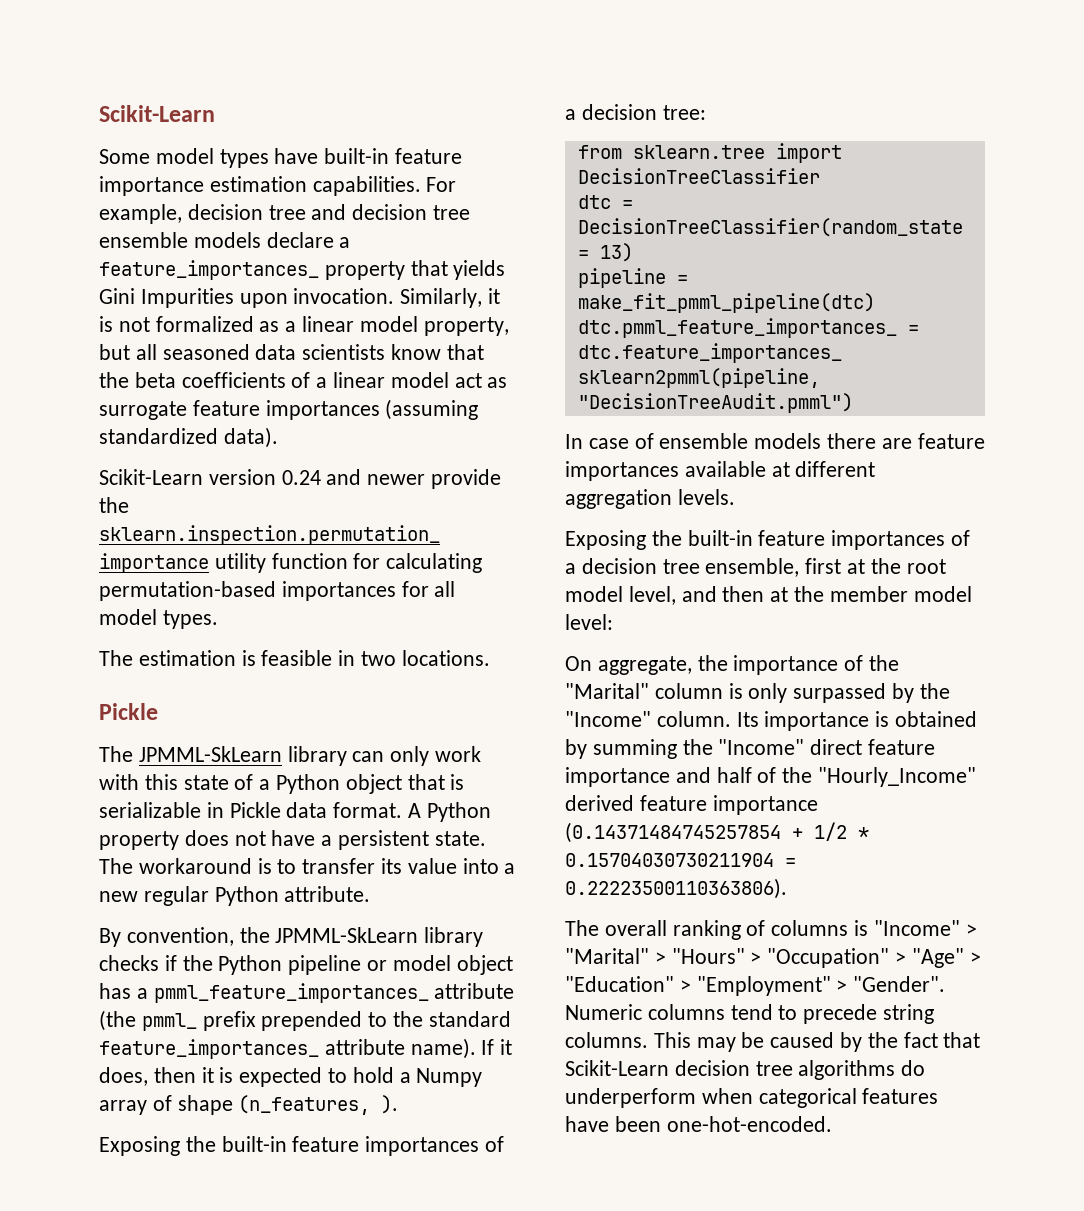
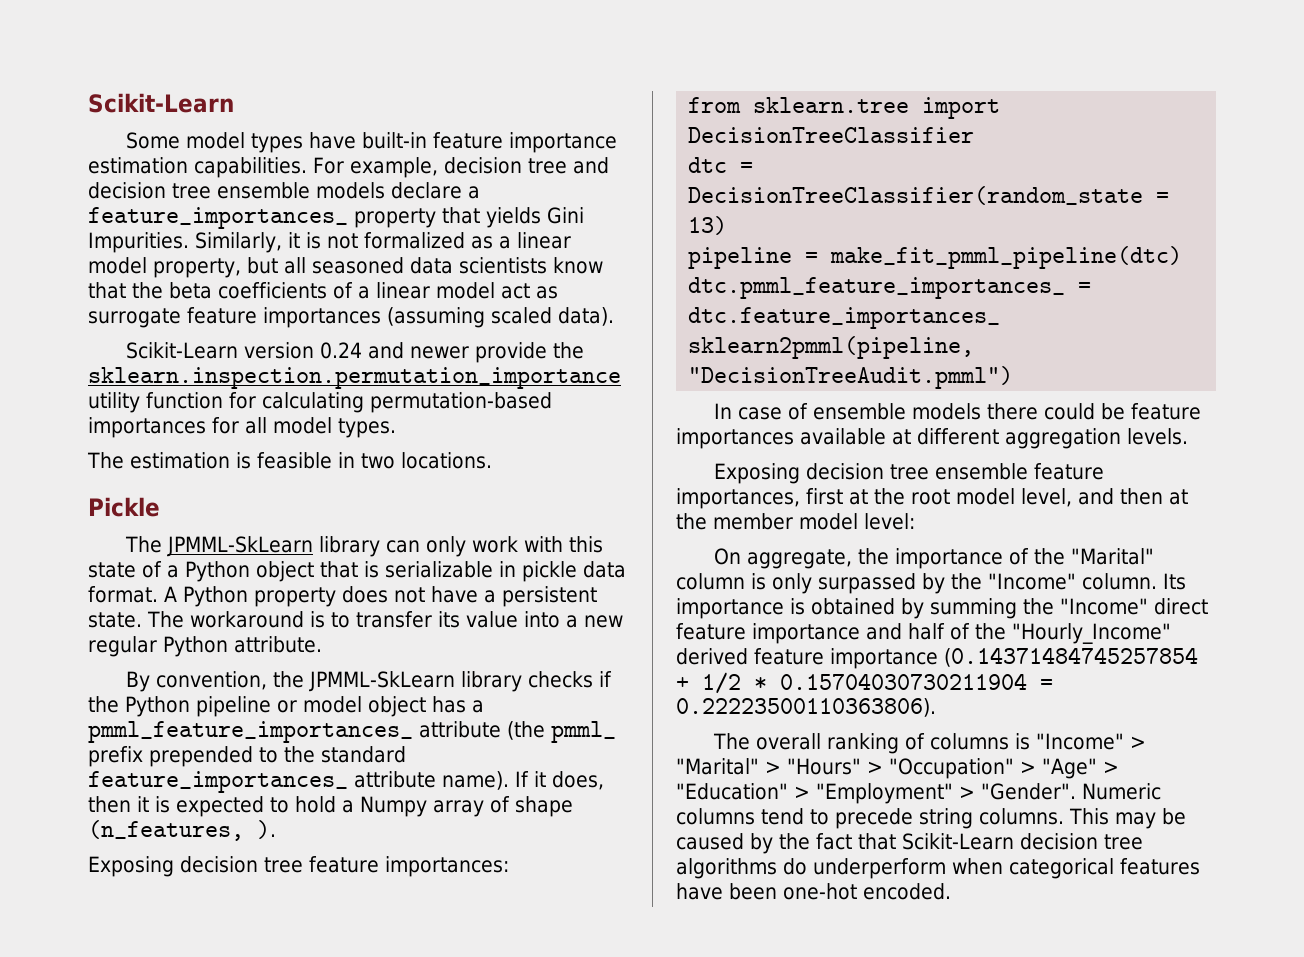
[140,288,395,308] Impurities upon invocation. -> [88,232,189,253] Impurities.
[99,428,218,444] standardized -> [491,307,552,324] scaled
[229,802,281,818] Pickle -> [522,561,577,582] pickle
[185,1136,505,1156] [565,104,706,120] the built-in feature importances of a decision tree: -> [180,856,509,877] decision tree feature importances:
[881,438,912,449] are -> [1043,403,1125,420] could be
[651,530,971,550] [565,558,800,577] the built-in feature importances of a decision tree ensemble, -> [805,463,1104,480] [676,488,800,509] decision tree ensemble feature importances,
[666,1116,832,1132] one-hot-encoded. -> [783,883,951,900] one-hot encoded.

